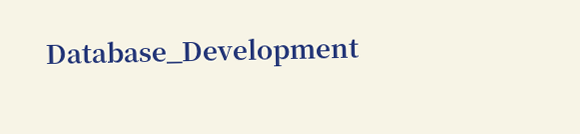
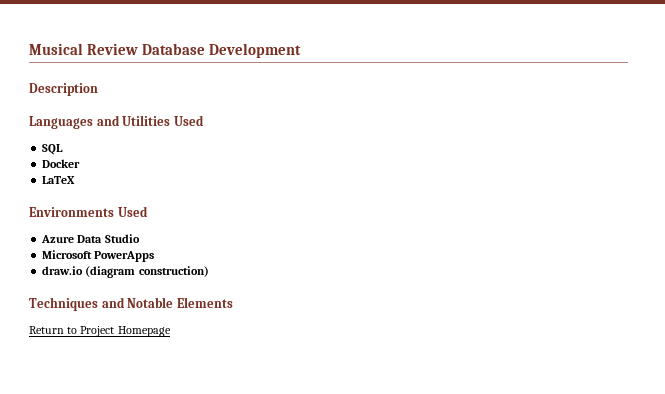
[45,36,360,72] Database_Development -> [29,43,302,58] [29,83,98,96] [29,115,204,129] [42,144,64,155] [42,159,81,168] [42,176,76,184] [29,206,148,217] [41,234,140,243] [42,250,155,262] [42,266,209,278] [29,297,233,311] [29,326,171,337] Musical Review Database Development // Description // Languages and Utilities Used // SQL // Docker // LaTeX // Environments Used // Azure Data Studio // Microsoft PowerApps // draw.io (diagram construction) // Techniques and Notable Elements // Return to Project Homepage

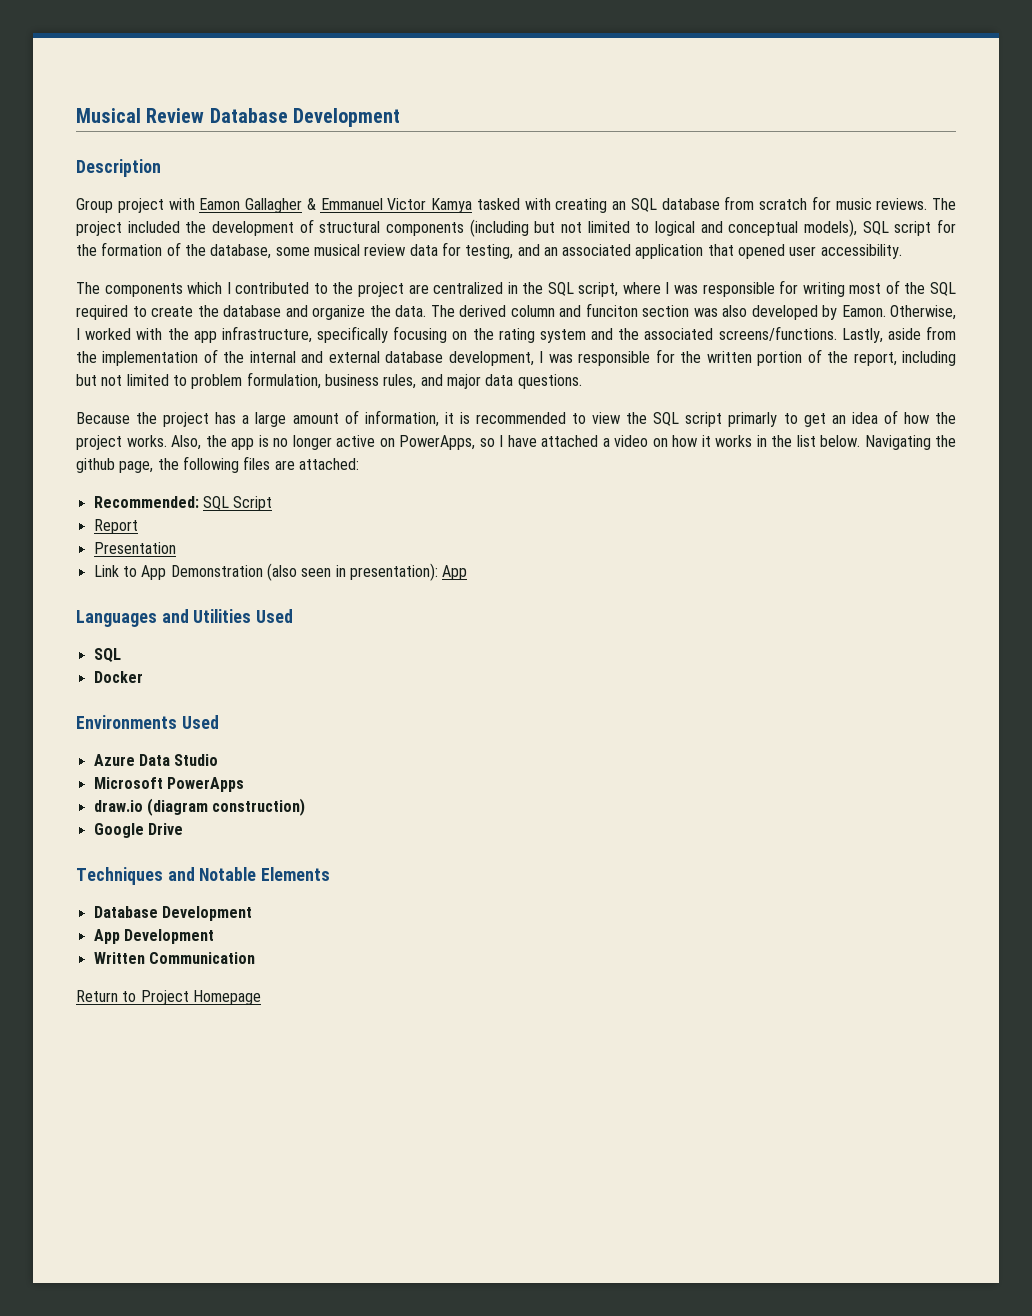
(98, 89) none -> [76,196,956,213] [76,219,956,237] [76,242,902,259] [76,280,957,297] [76,303,956,320] [76,326,956,343] [76,349,957,366] [76,372,582,389] [76,410,957,427] [76,435,956,450] [76,456,359,473] [93,496,273,511] [93,519,138,534] [93,542,176,554] [93,563,468,581] // Group project with Eamon Gallagher & Emmanuel Victor Kamya tasked with creating an SQL database from scratch for music reviews. The project included the development of structural components (including but not limited to logical and conceptual models), SQL script for the formation of the database, some musical review data for testing, and an associated application that opened user accessibility. // The components which I contributed to the project are centralized in the SQL script, where I was responsible for writing most of the SQL required to create the database and organize the data. The derived column and funciton section was also developed by Eamon. Otherwise, I worked with the app infrastructure, specifically focusing on the rating system and the associated screens/functions. Lastly, aside from the implementation of the internal and external database development, I was responsible for the written portion of the report, including but not limited to problem formulation, business rules, and major data questions. // Because the project has a large amount of information, it is recommended to view the SQL script primarly to get an idea of how the project works. Also, the app is no longer active on PowerApps, so I have attached a video on how it works in the list below. Navigating the github page, the following files are attached: // Recommended: SQL Script // Report // Presentation // Link to App Demonstration (also seen in presentation): App
[42,176,76,184] // LaTeX -> (143, 677) none
(209, 271) none -> [93,823,183,838] // Google Drive
(233, 302) none -> [93,906,252,921] [93,929,214,944] [93,952,255,964] // Database Development // App Development // Written Communication

